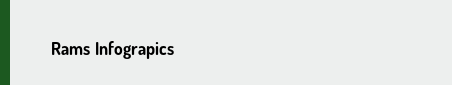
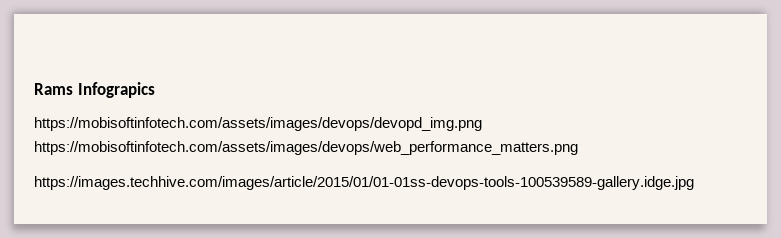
(174, 50) none -> [34,117,482,131] [34,141,578,155] [34,176,694,190] // https://mobisoftinfotech.com/assets/images/devops/devopd_img.png https://mobisoftinfotech.com/assets/images/devops/web_performance_matters.png // https://images.techhive.com/images/article/2015/01/01-01ss-devops-tools-100539589-gallery.idge.jpg

